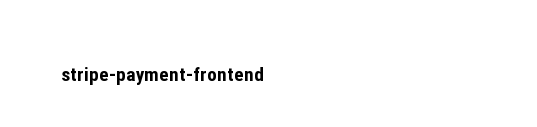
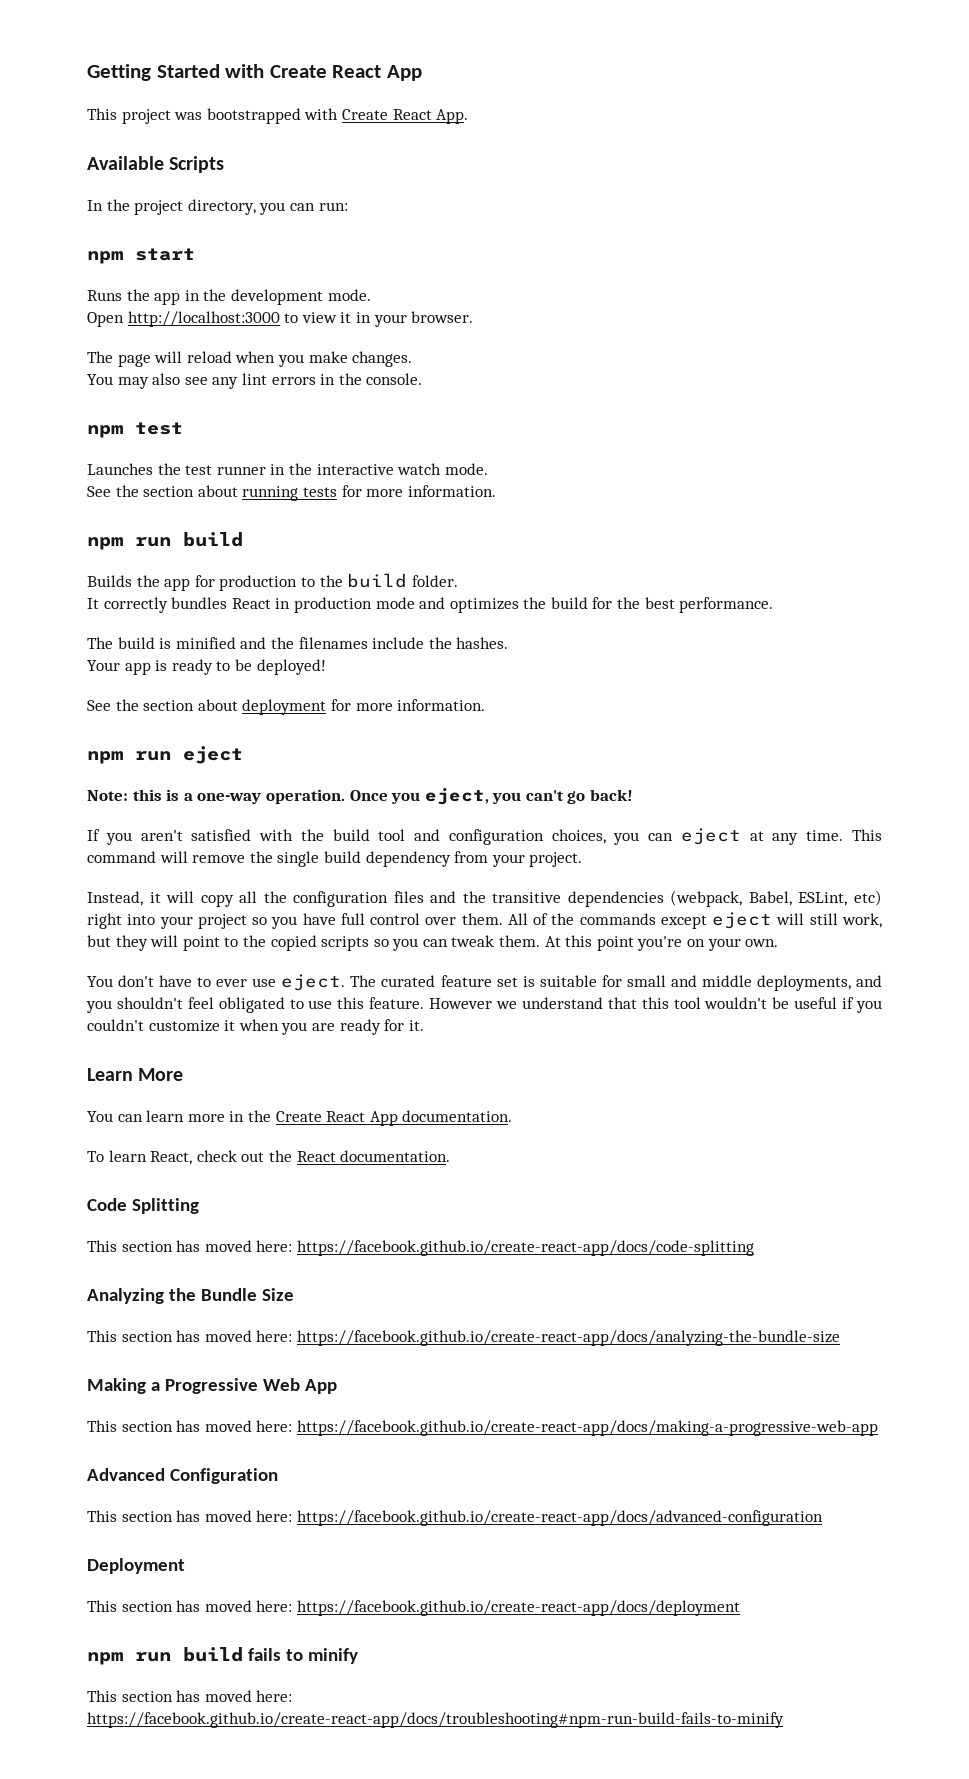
[61,67,264,85] stripe-payment-frontend -> [87,64,422,81] [87,108,469,124] [87,156,225,173] [87,199,348,215] [87,248,195,264] [87,289,371,305] [87,311,474,327] [87,351,413,367] [87,373,423,389] [87,422,183,438] [87,463,488,475] [87,485,496,501] [87,532,243,550] [87,573,458,591] [87,597,774,613] [87,637,509,649] [87,659,326,675] [87,699,486,715] [87,746,243,764] [87,787,634,805] [87,828,882,845] [87,851,583,867] [87,890,882,907] [87,912,882,929] [87,935,779,951] [87,974,882,991] [86,997,883,1013] [87,1019,424,1035] [87,1068,184,1081] [87,1110,513,1126] [87,1150,451,1165] [87,1198,199,1214] [87,1240,754,1256] [87,1288,294,1304] [87,1330,840,1346] [87,1378,337,1394] [87,1420,878,1436] [87,1468,278,1484] [87,1510,823,1526] [87,1558,185,1574] [87,1600,740,1616] [87,1647,358,1665] [87,1690,293,1702] [87,1712,784,1728] Getting Started with Create React App // This project was bootstrapped with Create React App. // Available Scripts // In the project directory, you can run: // npm start // Runs the app in the development mode. // Open http://localhost:3000 to view it in your browser. // The page will reload when you make changes. // You may also see any lint errors in the console. // npm test // Launches the test runner in the interactive watch mode. // See the section about running tests for more information. // npm run build // Builds the app for production to the build folder. // It correctly bundles React in production mode and optimizes the build for the best performance. // The build is minified and the filenames include the hashes. // Your app is ready to be deployed! // See the section about deployment for more information. // npm run eject // Note: this is a one-way operation. Once you eject, you can't go back! // If you aren't satisfied with the build tool and configuration choices, you can eject at any time. This command will remove the single build dependency from your project. // Instead, it will copy all the configuration files and the transitive dependencies (webpack, Babel, ESLint, etc) right into your project so you have full control over them. All of the commands except eject will still work, but they will point to the copied scripts so you can tweak them. At this point you're on your own. // You don't have to ever use eject. The curated feature set is suitable for small and middle deployments, and you shouldn't feel obligated to use this feature. However we understand that this tool wouldn't be useful if you couldn't customize it when you are ready for it. // Learn More // You can learn more in the Create React App documentation. // To learn React, check out the React documentation. // Code Splitting // This section has moved here: https://facebook.github.io/create-react-app/docs/code-splitting // Analyzing the Bundle Size // This section has moved here: https://facebook.github.io/create-react-app/docs/analyzing-the-bundle-size // Making a Progressive Web App // This section has moved here: https://facebook.github.io/create-react-app/docs/making-a-progressive-web-app // Advanced Configuration // This section has moved here: https://facebook.github.io/create-react-app/docs/advanced-configuration // Deployment // This section has moved here: https://facebook.github.io/create-react-app/docs/deployment // npm run build fails to minify // This section has moved here: https://facebook.github.io/create-react-app/docs/troubleshooting#npm-run-build-fails-to-minify

